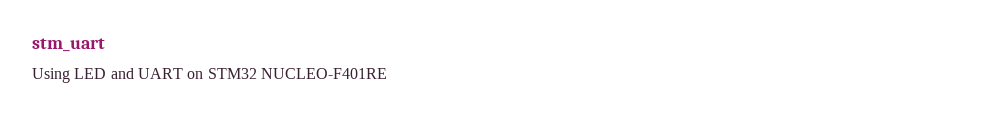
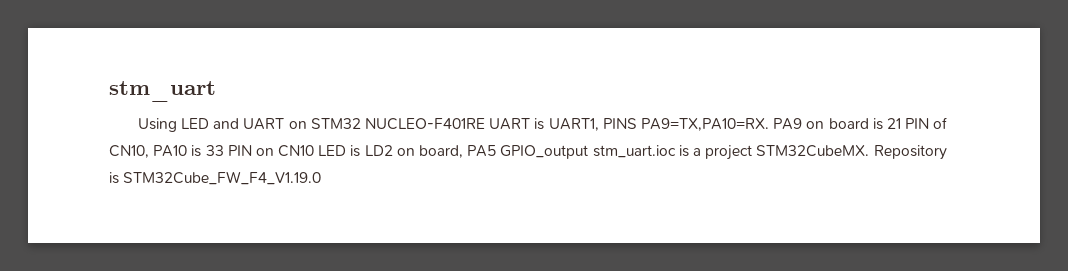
(387, 73) none -> [489,117,948,131] [109,145,947,160] [109,171,322,185] UART is UART1, PINS PA9=TX,PA10=RX. PA9 on board is 21 PIN of CN10, PA10 is 33 PIN on CN10 LED is LD2 on board, PA5 GPIO_output stm_uart.ioc is a project STM32CubeMX. Repository is STM32Cube_FW_F4_V1.19.0

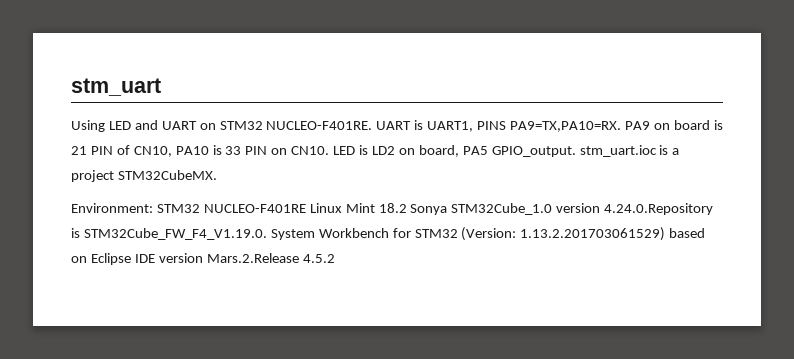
[365,118,486,130] NUCLEO-F401RE -> [266,121,373,130] NUCLEO-F401RE.
[278,145,315,157] CN10 -> [291,146,330,155] CN10.
[500,145,589,159] GPIO_output -> [491,146,576,157] GPIO_output.
[873,145,947,160] [109,171,322,185] Repository is STM32Cube_FW_F4_V1.19.0 -> [71,203,714,215] [71,227,706,241] [71,253,335,265] // Environment: STM32 NUCLEO-F401RE Linux Mint 18.2 Sonya STM32Cube_1.0 version 4.24.0.Repository is STM32Cube_FW_F4_V1.19.0. System Workbench for STM32 (Version: 1.13.2.201703061529) based on Eclipse IDE version Mars.2.Release 4.5.2

